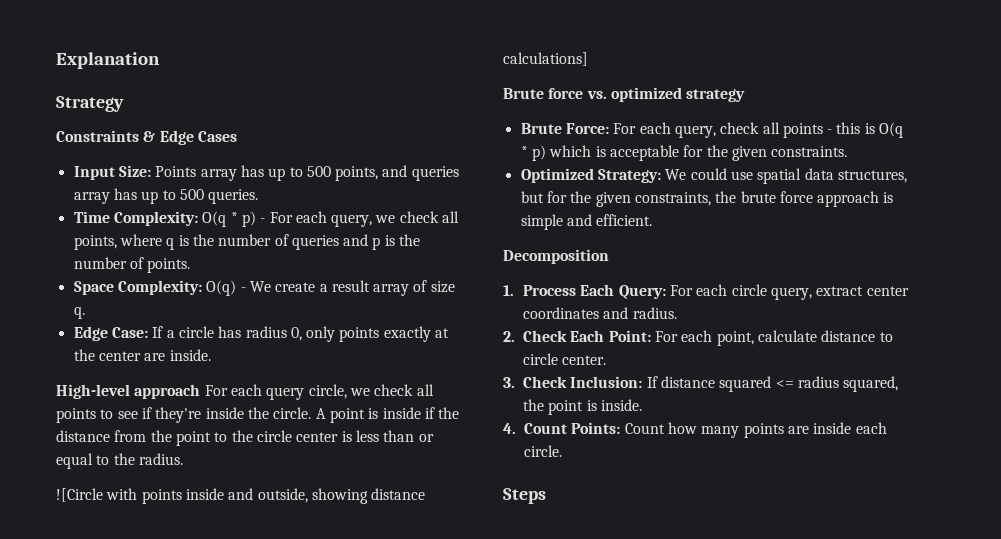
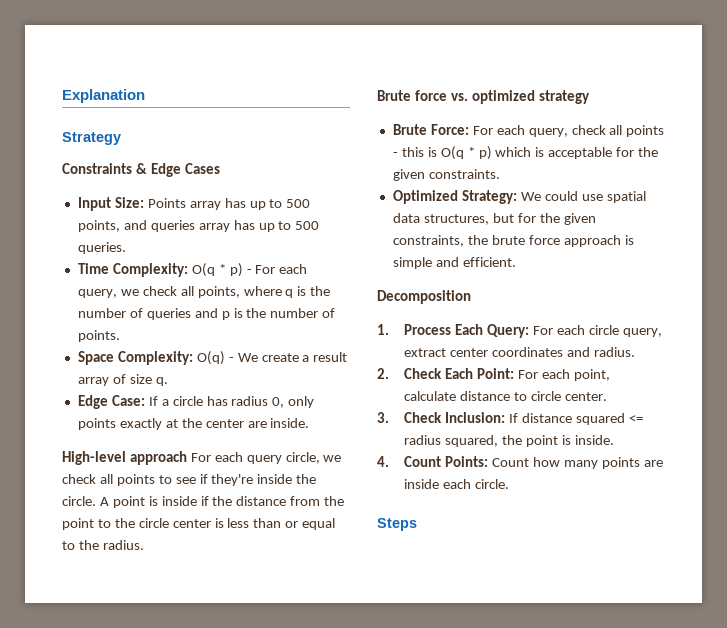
[56,488,426,504] [503,52,588,66] // ![Circle with points inside and outside, showing distance calculations] -> (144, 545) none

